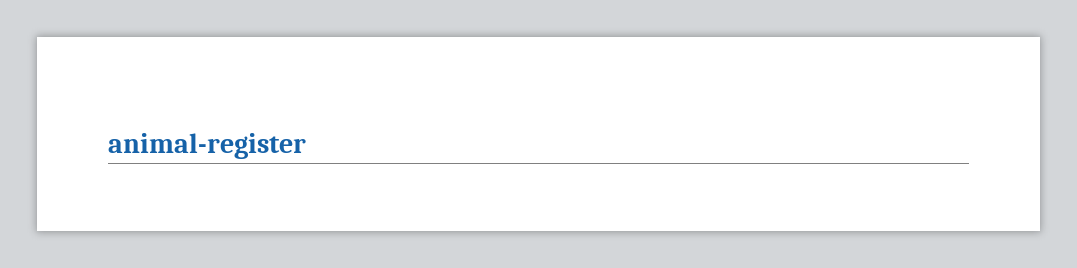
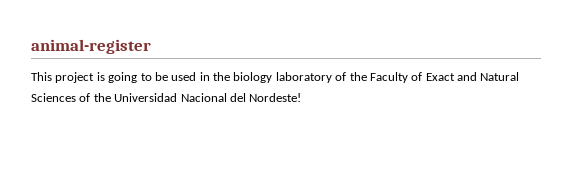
(306, 146) none -> [31,72,520,83] [31,93,302,102] // This project is going to be used in the biology laboratory of the Faculty of Exact and Natural Sciences of the Universidad Nacional del Nordeste!

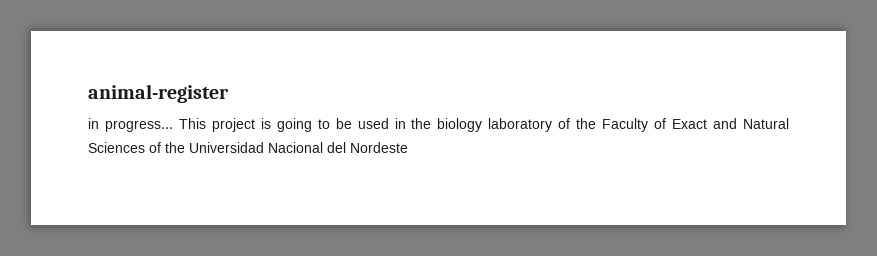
(151, 46) none -> [88,118,173,132] in progress...
[249,93,302,102] Nordeste! -> [350,142,408,153] Nordeste

